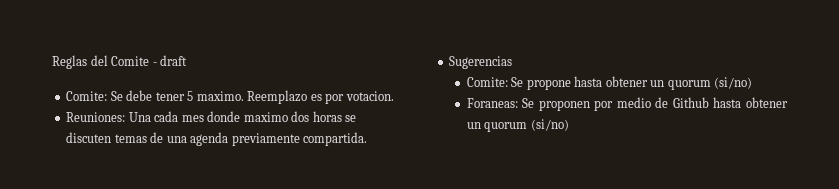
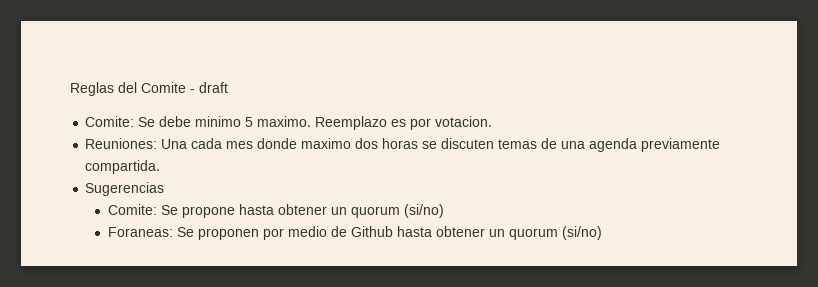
[155,92,185,101] tener -> [195,116,242,127] minimo

